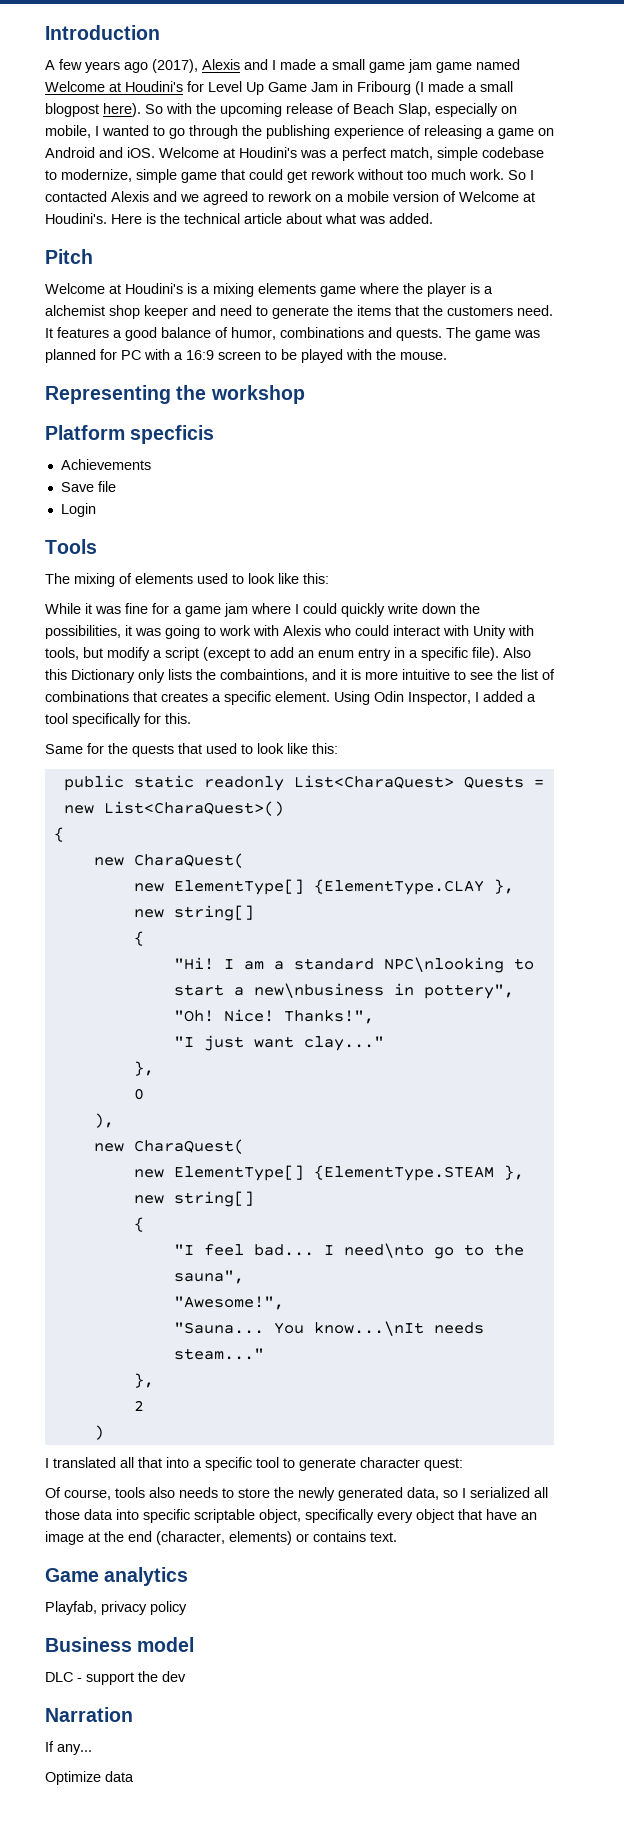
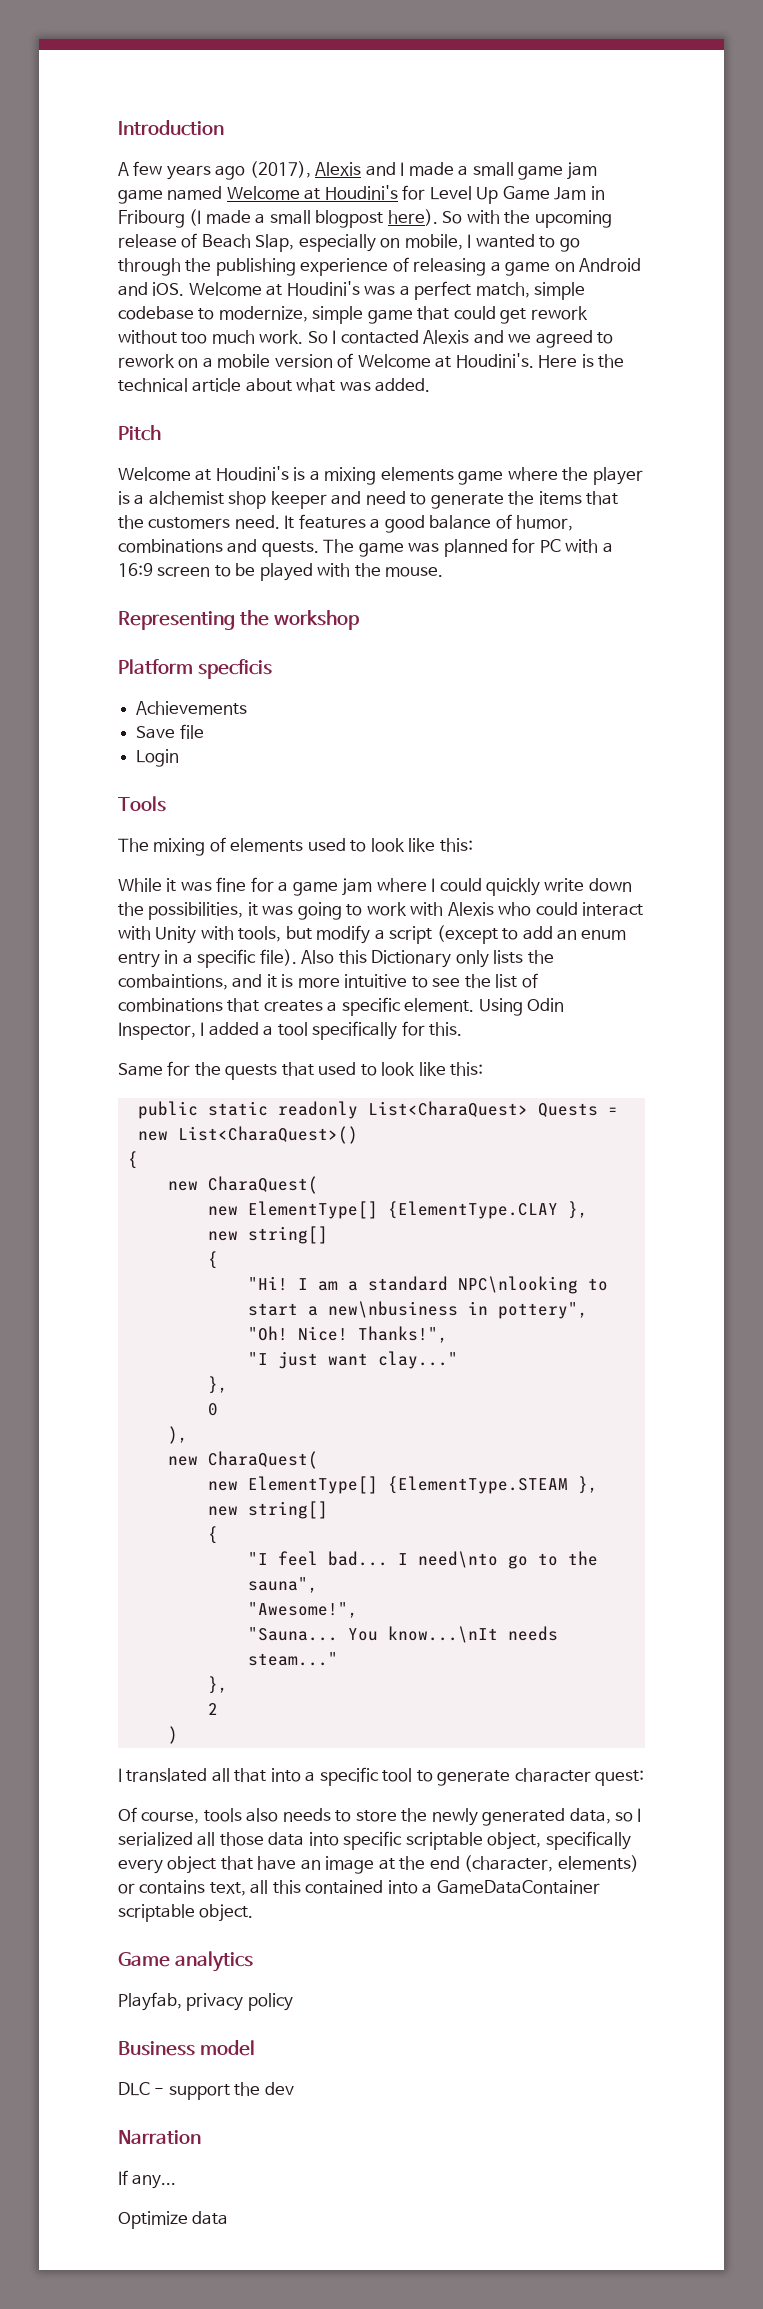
[370,1532,397,1542] text. -> [209,1880,600,1896] [118,1904,254,1922] text, all this contained into a GameDataContainer scriptable object.

